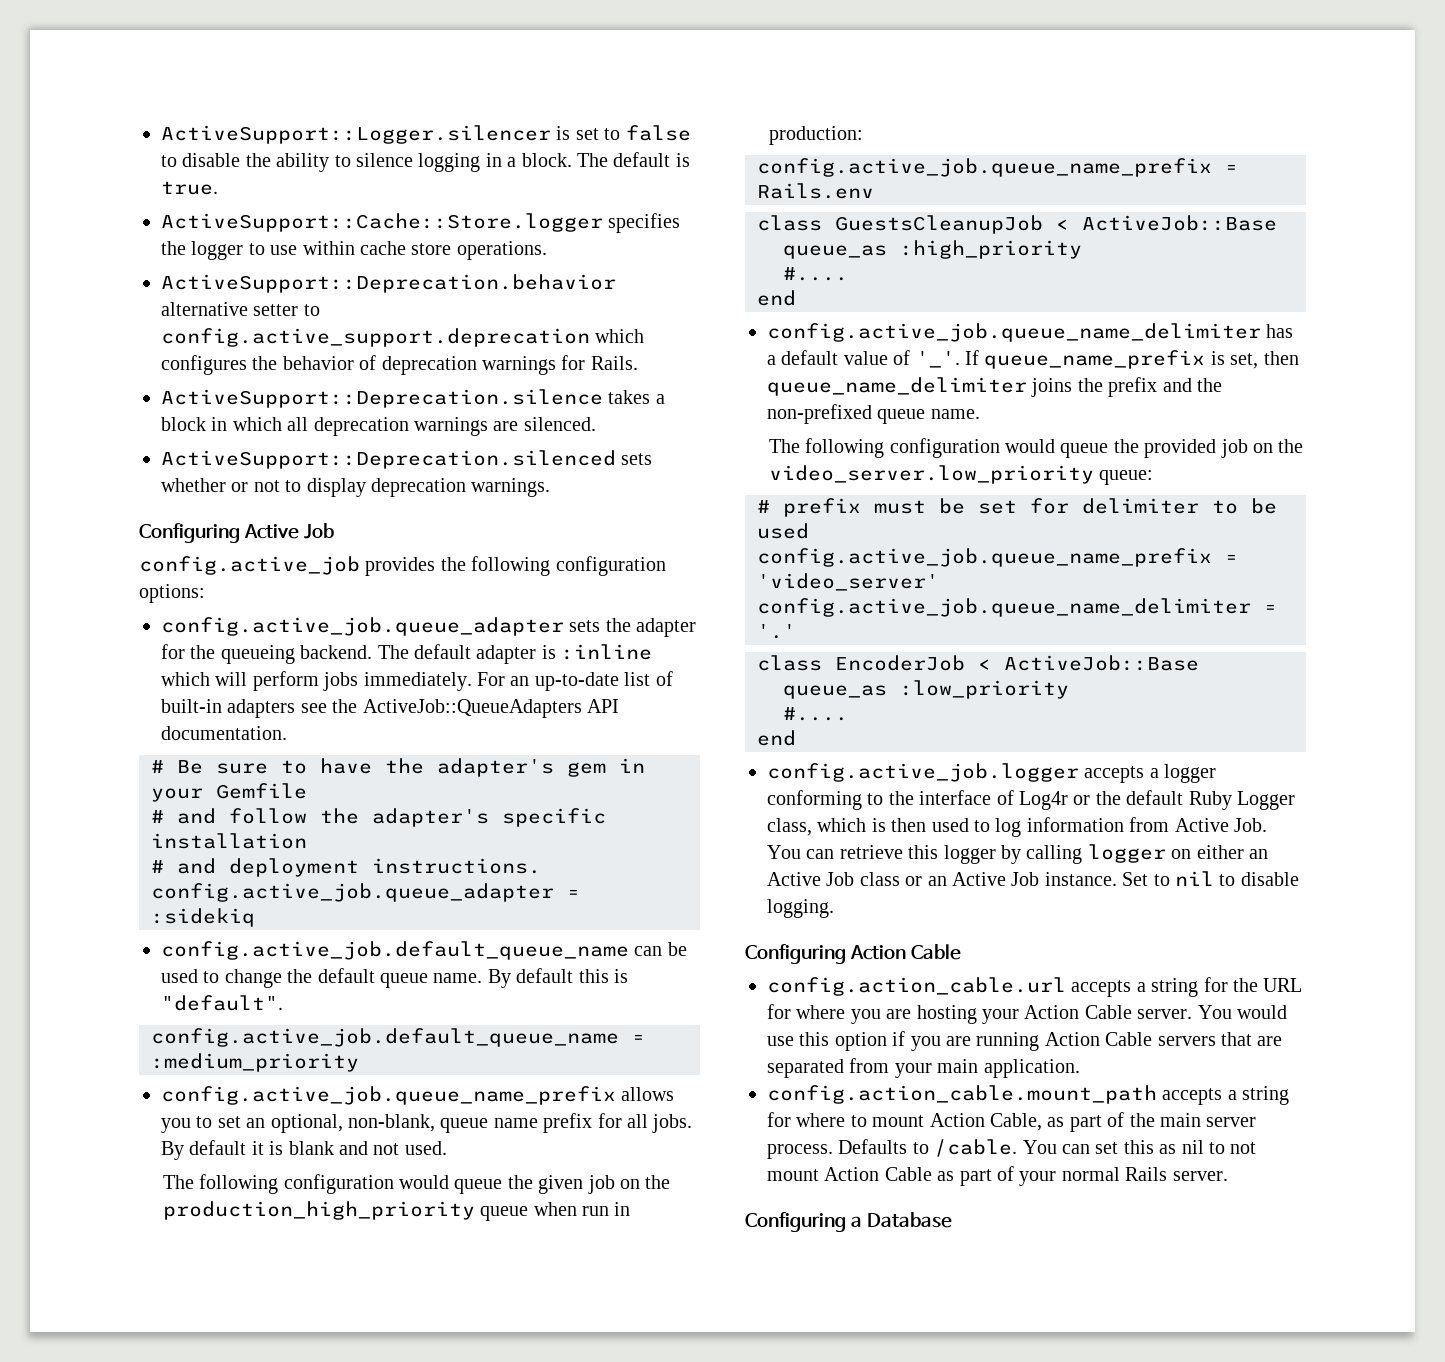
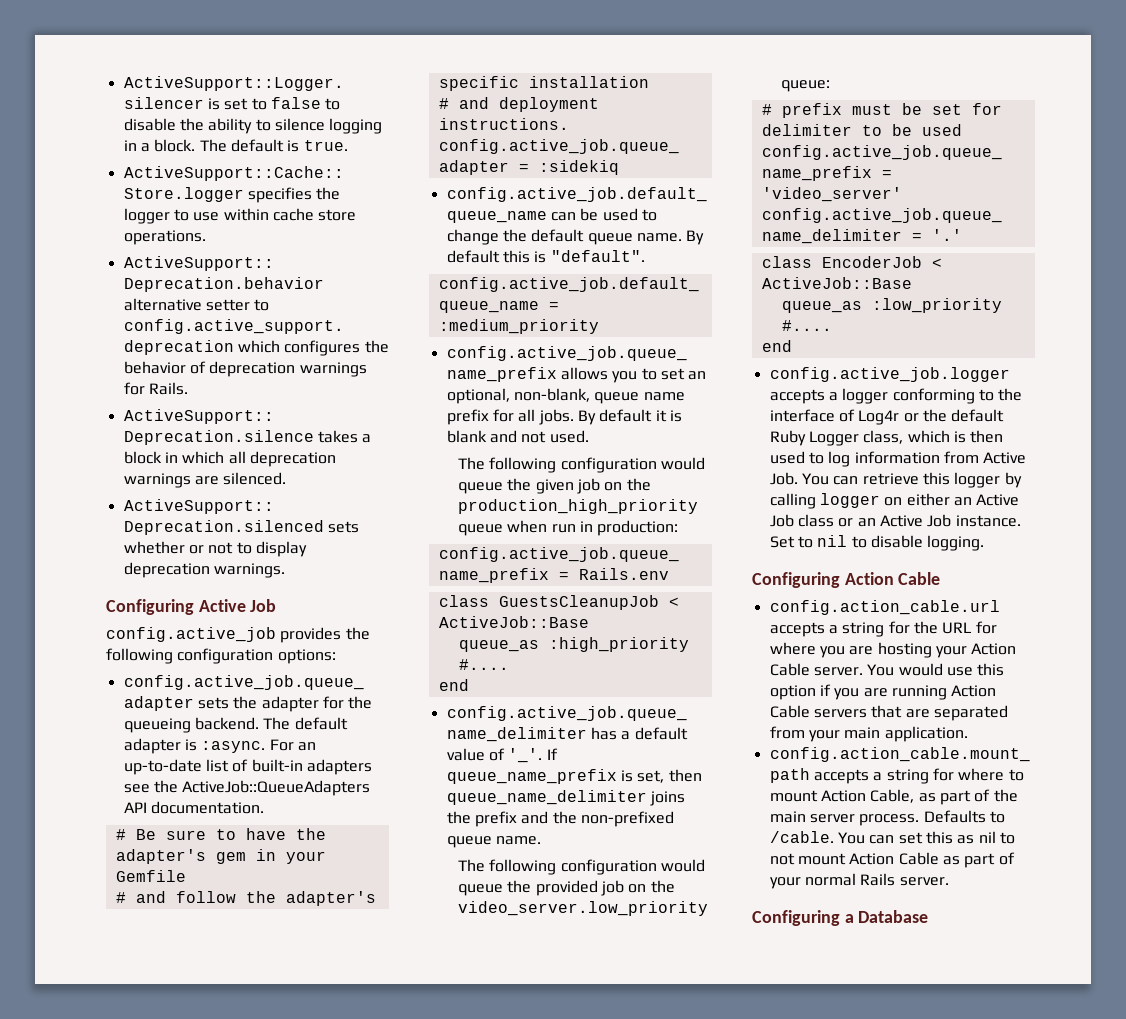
[561,644,653,660] [161,671,472,691] :inline which will perform jobs immediately. -> [201,741,266,753] :async.

